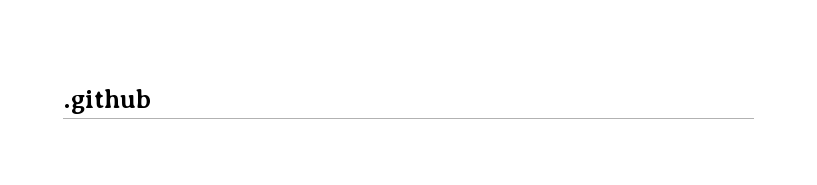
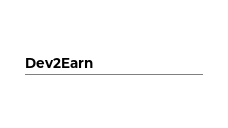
[63,89,151,114] .github -> [25,58,93,68] Dev2Earn

